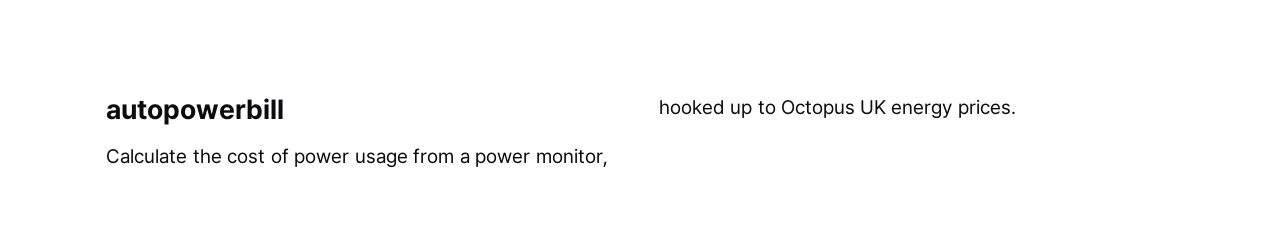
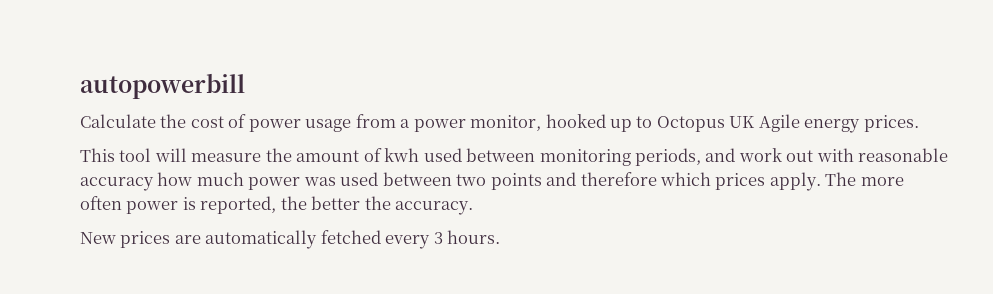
(887, 107) none -> [758,114,800,132] Agile
(1016, 108) none -> [80,148,949,166] [80,172,904,191] [80,196,474,215] [80,230,501,249] // This tool will measure the amount of kwh used between monitoring periods, and work out with reasonable accuracy how much power was used between two points and therefore which prices apply. The more often power is reported, the better the accuracy. // New prices are automatically fetched every 3 hours.

